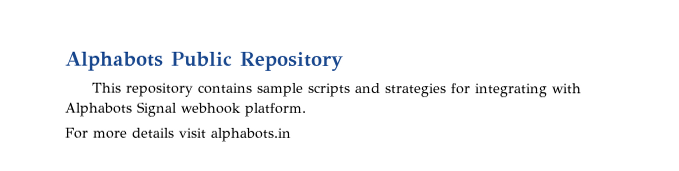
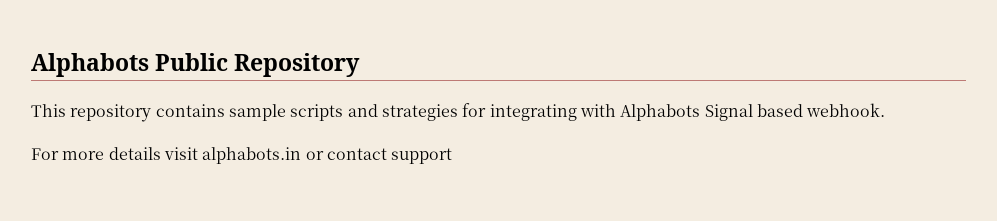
[180,102,306,117] webhook platform. -> [756,103,886,117] based webhook.
(291, 134) none -> [305,148,453,164] or contact support

